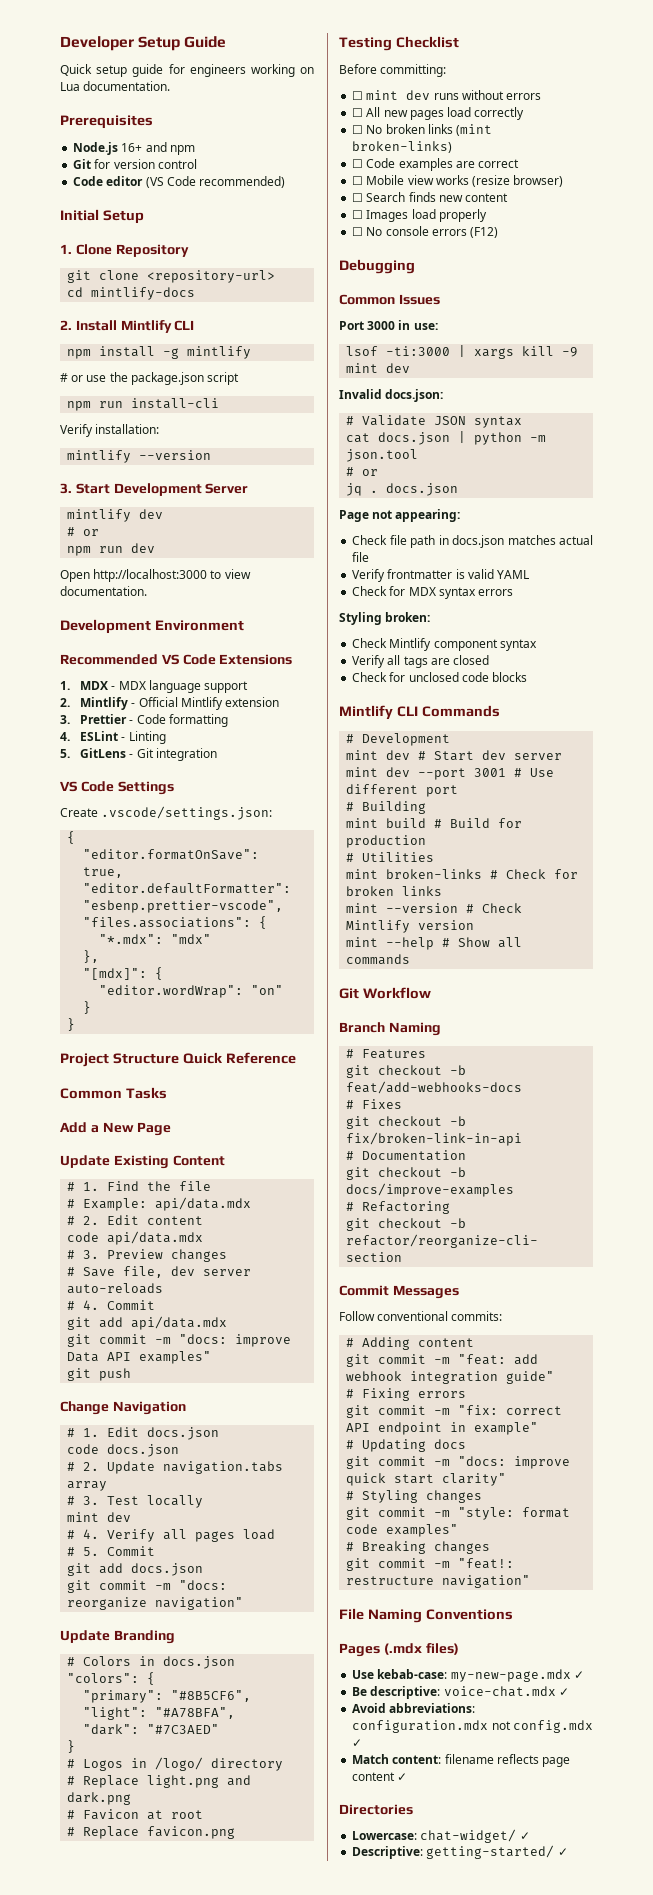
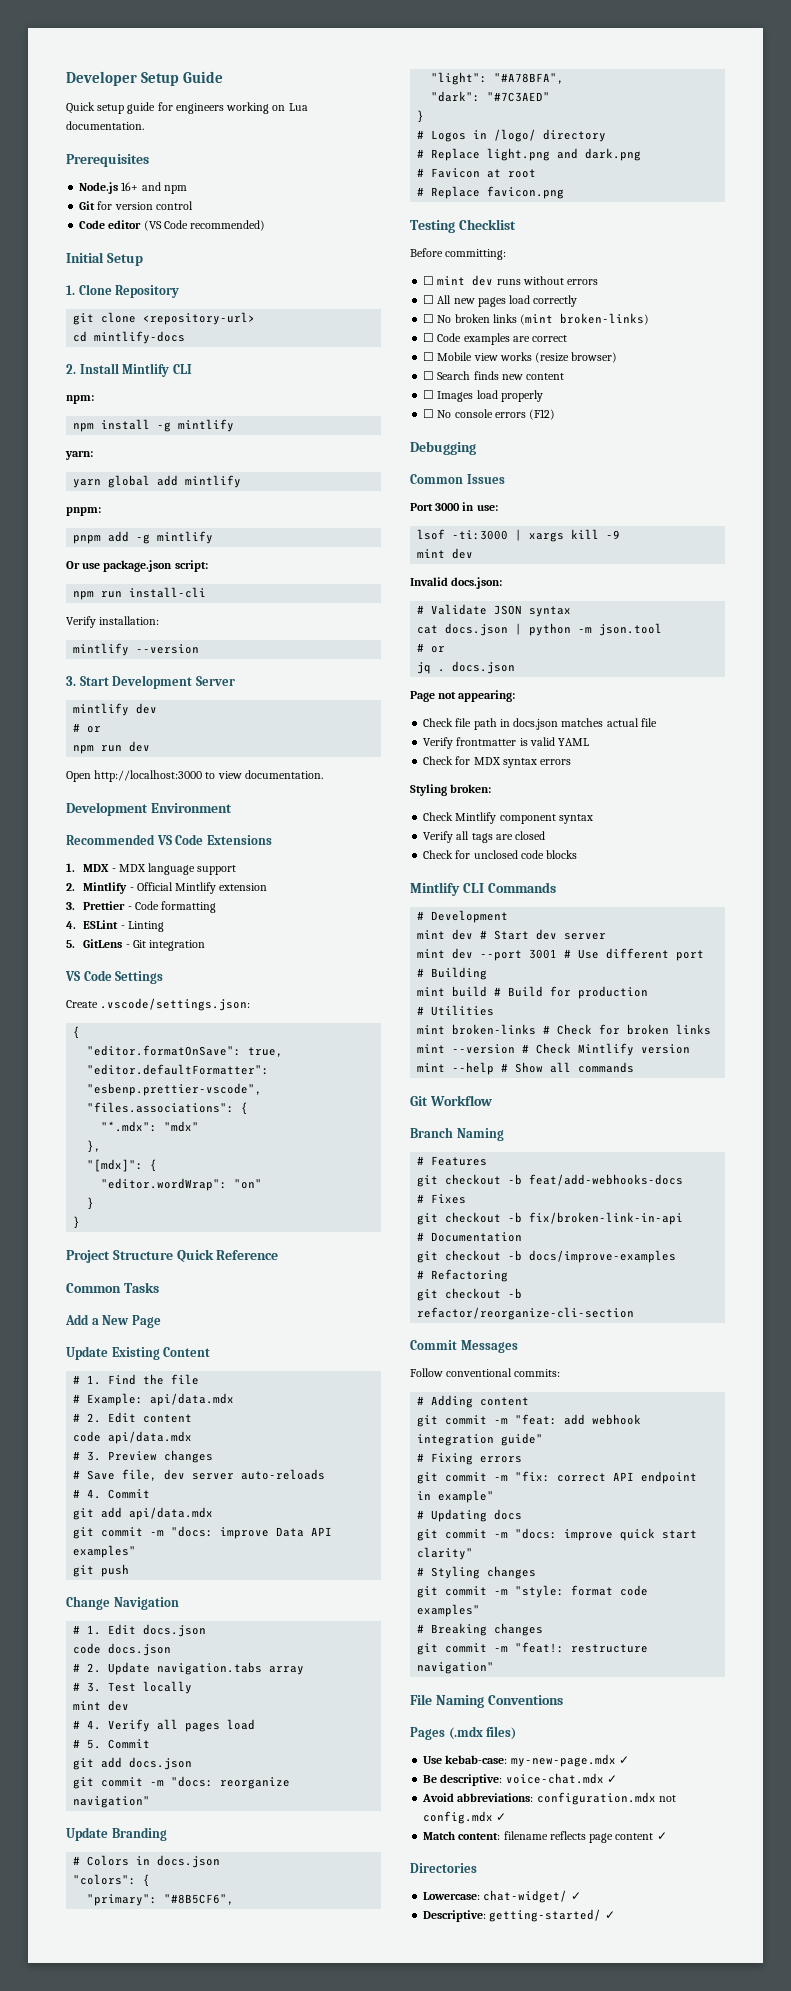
(195, 325) none -> [66,395,94,404] // npm:
[60,372,240,385] # or use the package.json script -> [65,450,93,460] [73,475,242,488] [66,507,101,516] [73,531,214,544] [66,560,208,572] yarn: // yarn global add mintlify // pnpm: // pnpm add -g mintlify // Or use package.json script:

